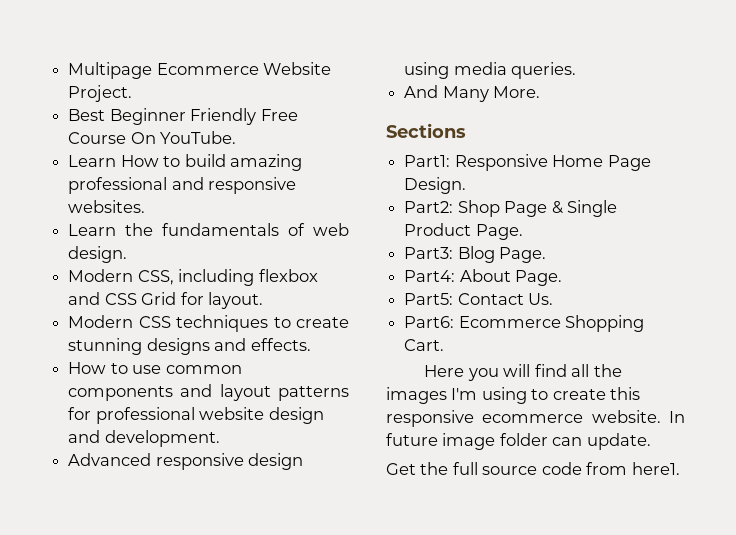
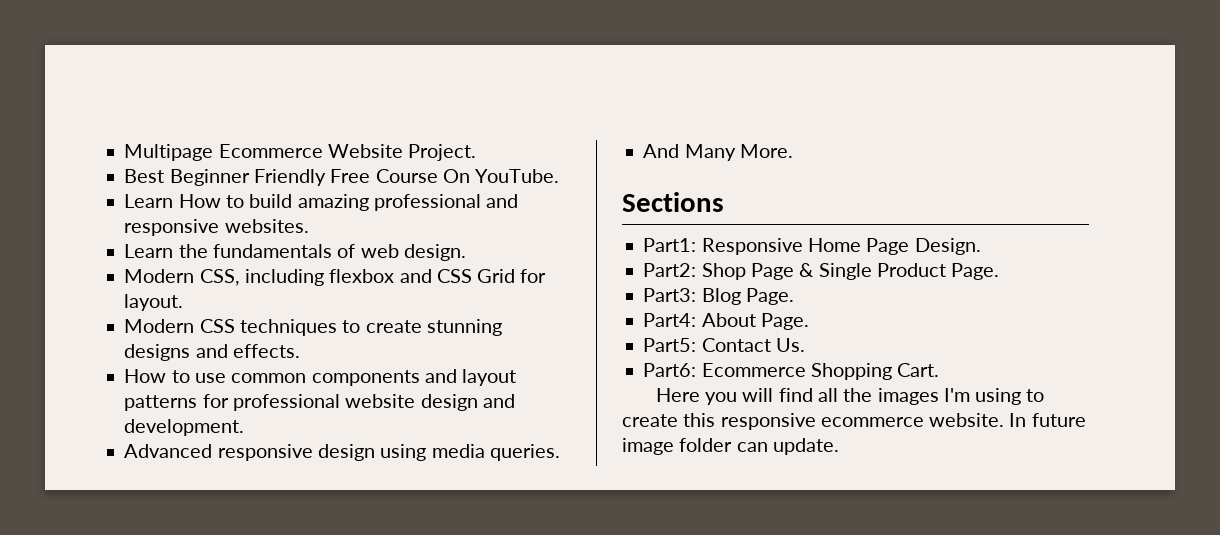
[386,462,680,475] // Get the full source code from here1. -> (839, 446) none

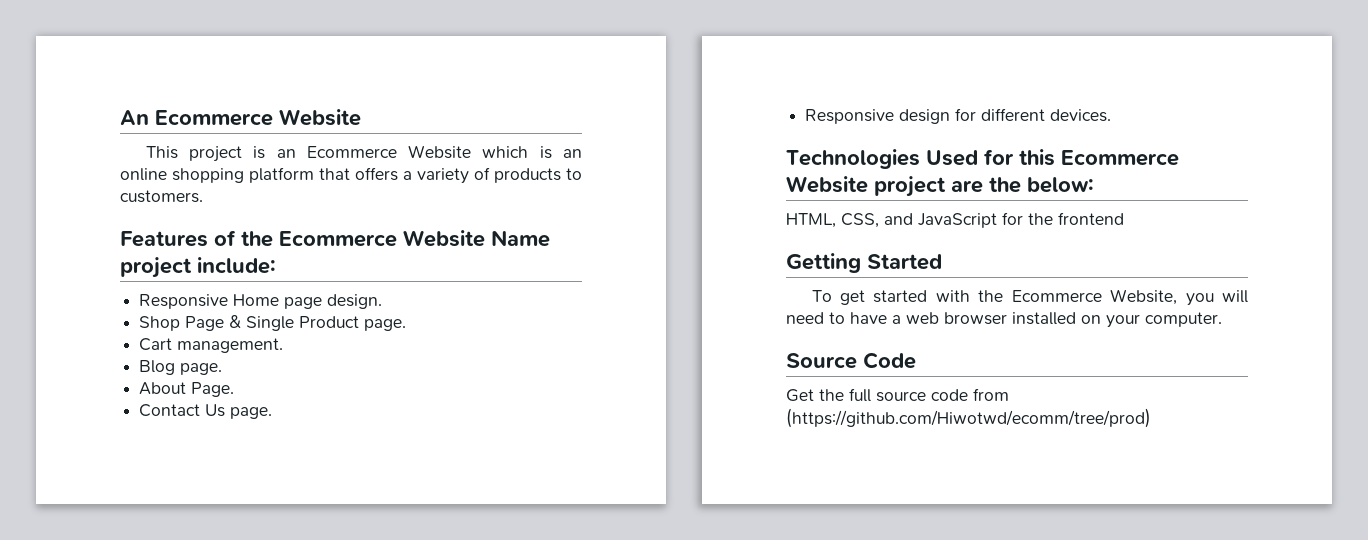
[124,144,477,161] [124,169,560,186] [124,194,519,211] [124,219,309,236] [124,244,466,261] [124,269,547,286] [124,294,184,311] [124,319,502,336] [124,344,300,361] [124,369,517,386] [124,394,515,411] [124,419,245,436] [124,444,560,461] [643,144,793,161] [622,192,724,212] [643,238,981,255] [643,263,697,277] Multipage Ecommerce Website Project. // Best Beginner Friendly Free Course On YouTube. // Learn How to build amazing professional and responsive websites. // Learn the fundamentals of web design. // Modern CSS, including flexbox and CSS Grid for layout. // Modern CSS techniques to create stunning designs and effects. // How to use common components and layout patterns for professional website design and development. // Advanced responsive design using media queries. // And Many More. // Sections // Part1: Responsive Home Page Design. // Part2: -> [120,109,361,126] [145,145,582,162] [120,167,582,184] [120,190,203,203] [120,230,550,247] [120,257,276,278] [139,294,383,309] An Ecommerce Website // This project is an Ecommerce Website which is an online shopping platform that offers a variety of products to customers. // Features of the Ecommerce Website Name project include: // Responsive Home page design. //
[951,263,1000,280] [643,288,794,305] [643,313,809,330] [643,338,805,352] [643,363,940,380] [655,388,1045,405] [622,413,1086,430] [622,438,839,455] Page. // Part3: Blog Page. // Part4: About Page. // Part5: Contact Us. // Part6: Ecommerce Shopping Cart. // Here you will find all the images I'm using to create this responsive ecommerce website. In future image folder can update. -> [364,319,407,331] [139,338,284,353] [139,360,223,375] [139,382,235,397] [139,404,273,419] [805,108,1112,124] [786,149,1179,169] [786,176,1094,197] [786,212,1124,228] [786,253,942,273] [811,289,1248,306] [786,312,1222,328] [786,352,916,369] [786,388,1009,402] [786,408,1151,428] page. // Cart management. // Blog page. // About Page. // Contact Us page. // Responsive design for different devices. // Technologies Used for this Ecommerce Website project are the below: // HTML, CSS, and JavaScript for the frontend // Getting Started // To get started with the Ecommerce Website, you will need to have a web browser installed on your computer. // Source Code // Get the full source code from (https://github.com/Hiwotwd/ecomm/tree/prod)

